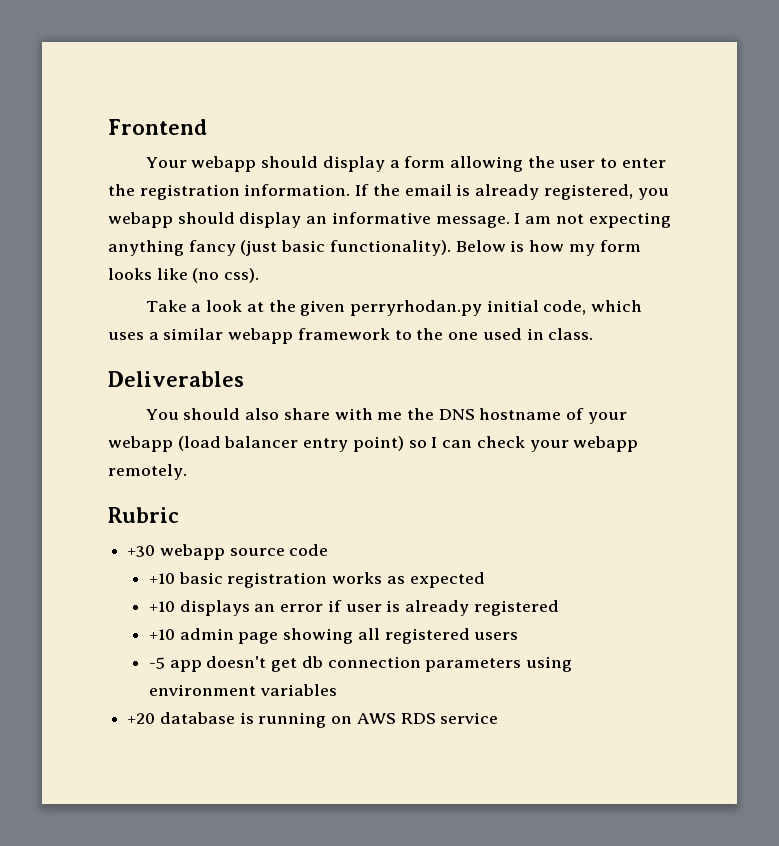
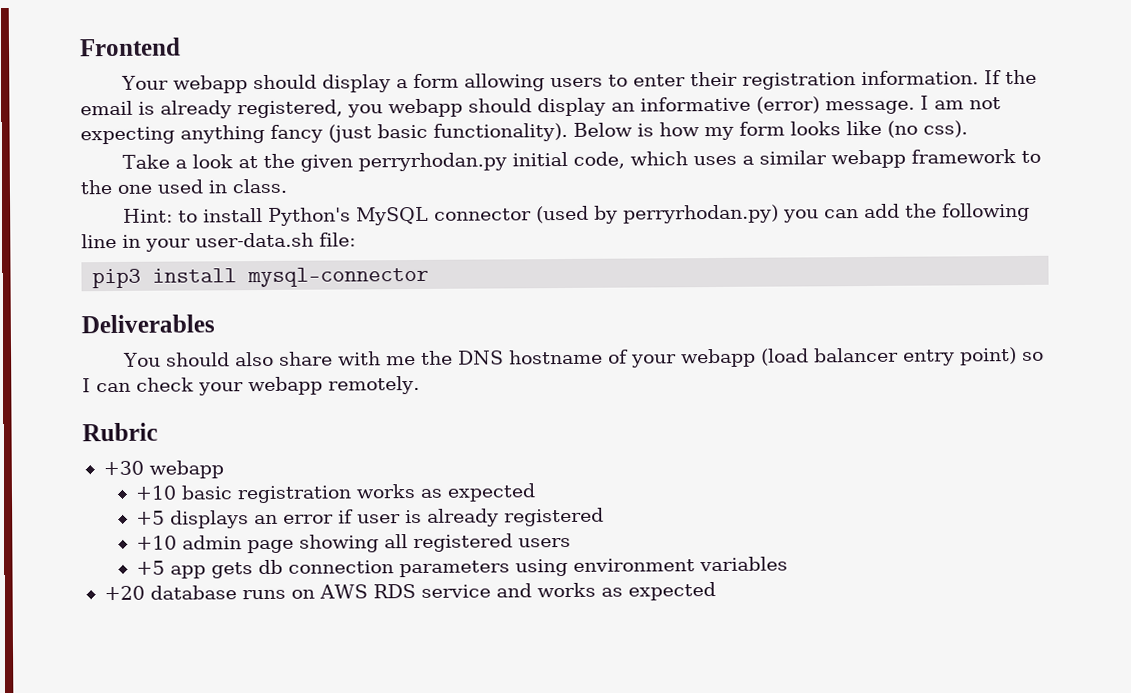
[527,156,596,168] the user -> [550,77,604,88] users
[108,184,135,196] the -> [690,71,739,87] their
(431, 218) none -> [756,96,820,114] (error)
(594, 334) none -> [123,202,1031,226] [81,232,356,252] [92,266,430,289] // Hint: to install Python's MySQL connector (used by perryrhodan.py) you can add the following line in your user-data.sh file: // pip3 install mysql-connector
[229,544,329,556] source code -> (224, 469) none
[148,601,175,612] +10 -> [136,510,166,525] +5
[148,656,298,672] -5 app doesn't get -> [136,560,254,579] +5 app gets
[239,712,327,728] is running -> [241,589,286,600] runs
(499, 718) none -> [495,582,716,601] and works as expected

